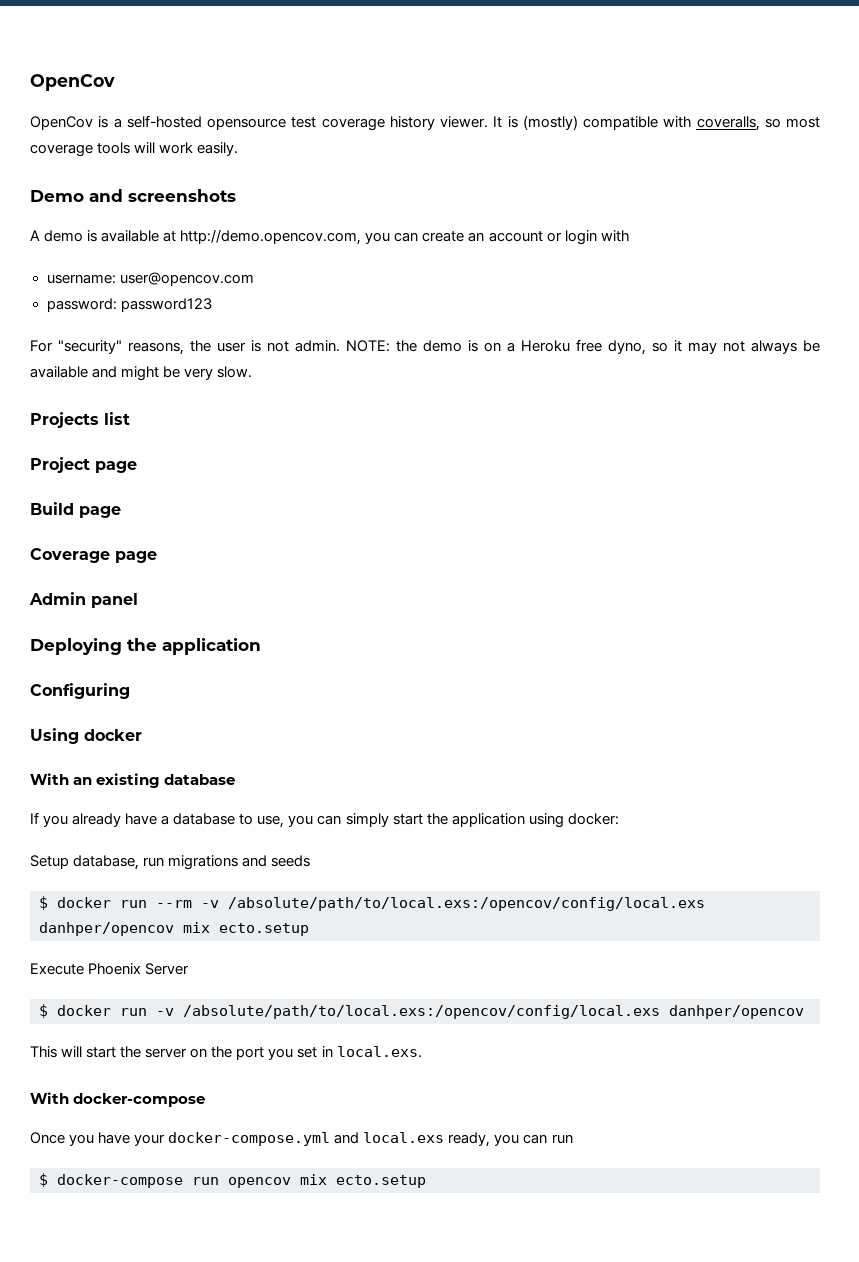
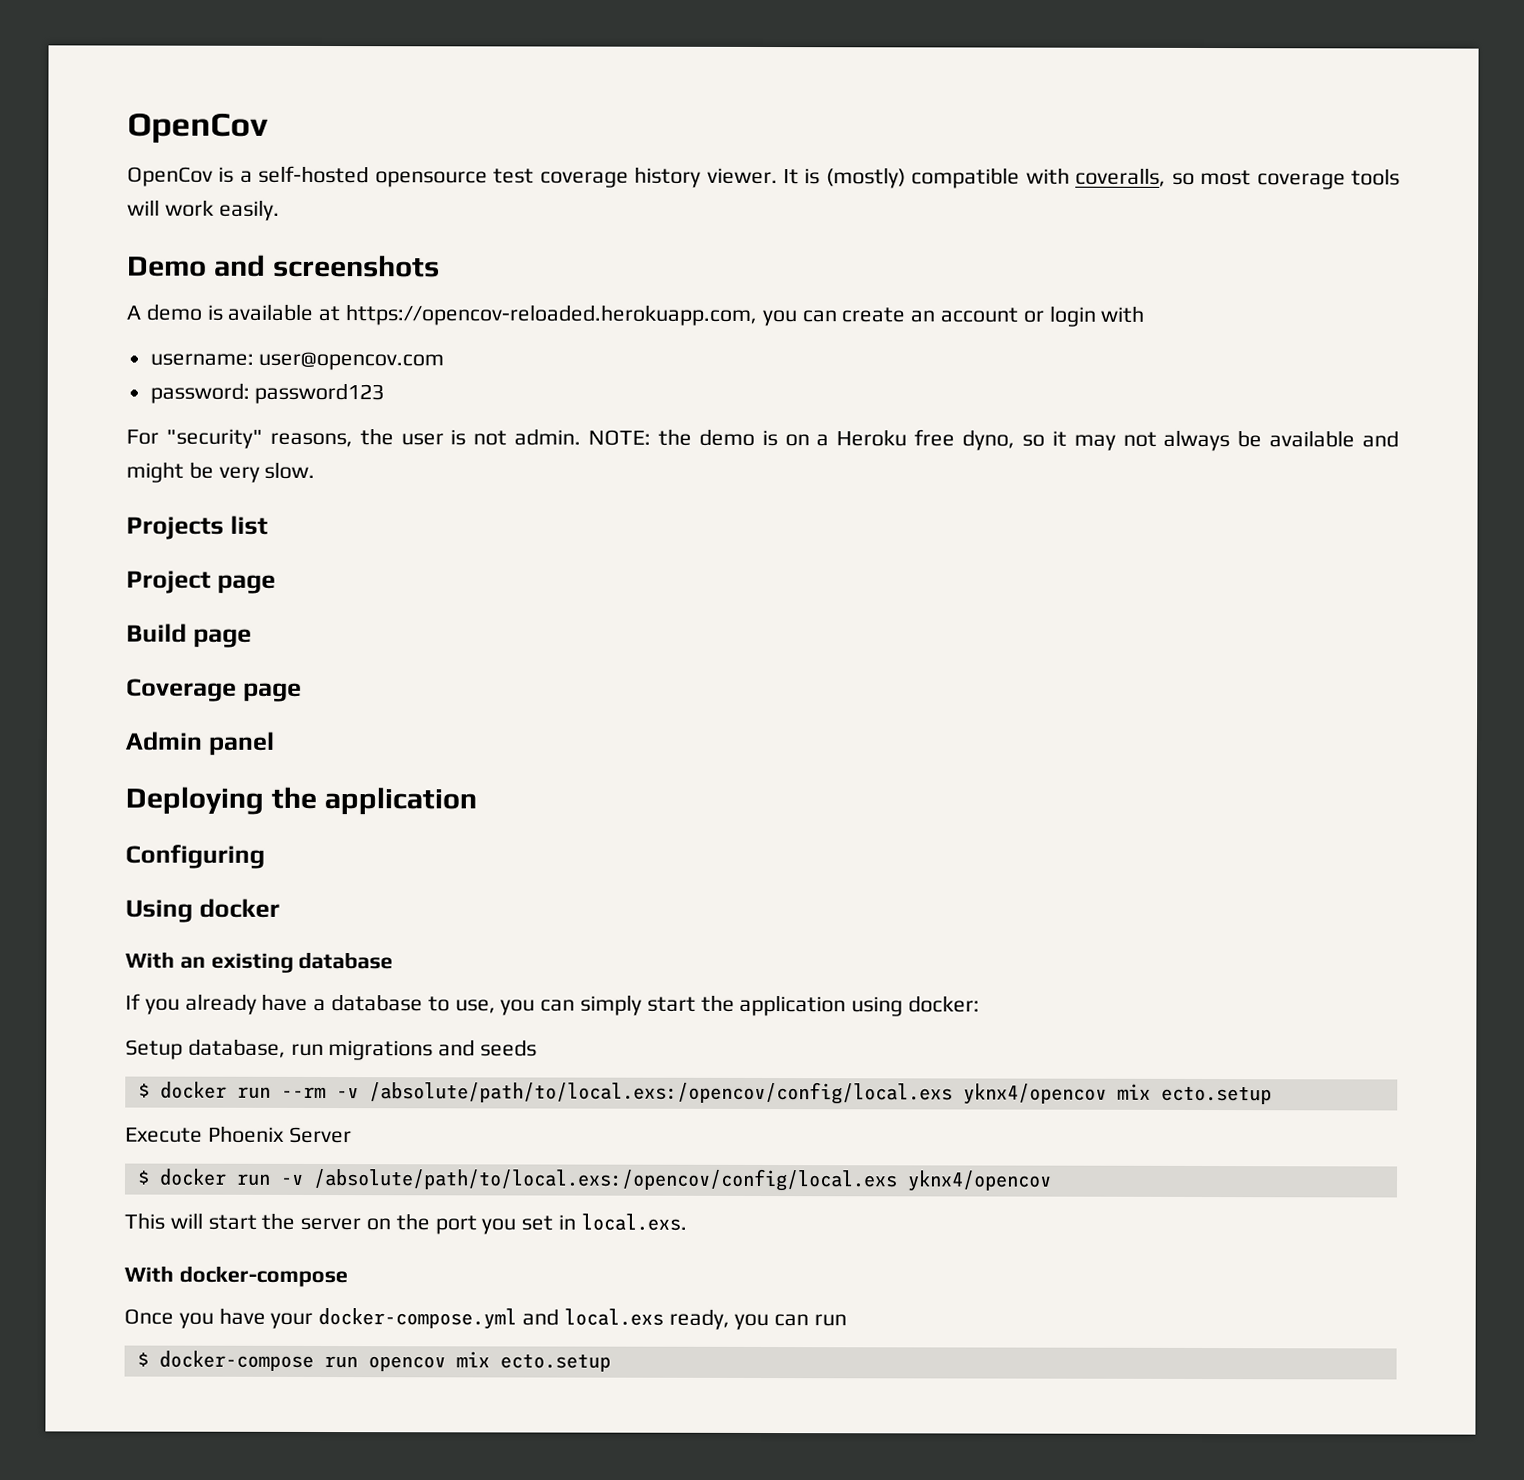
[180,229,362,245] http://demo.opencov.com, -> [345,304,758,326] https://opencov-reloaded.herokuapp.com,
[39,922,174,936] danhper/opencov -> [962,1083,1107,1105] yknx4/opencov
[669,1005,804,1019] danhper/opencov -> [906,1170,1052,1192] yknx4/opencov

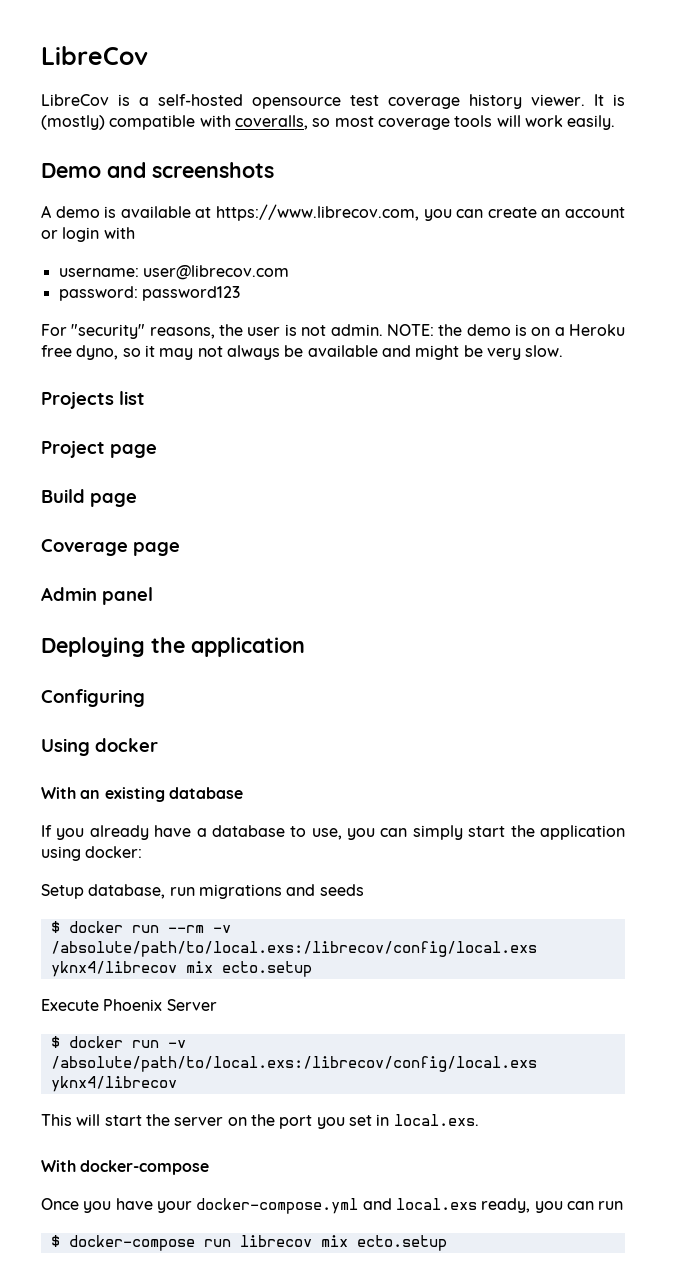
[127,112,269,143] [127,166,213,187] OpenCov // OpenCov -> [41,46,148,65] [41,94,109,106] LibreCov // LibreCov
[345,304,758,326] https://opencov-reloaded.herokuapp.com, -> [216,204,419,221] https://www.librecov.com,
[258,351,445,371] user@opencov.com -> [142,265,289,280] user@librecov.com
[368,1081,1107,1105] /absolute/path/to/local.exs:/opencov/config/local.exs yknx4/opencov -> [50,941,537,957] [50,961,177,977] /absolute/path/to/local.exs:/librecov/config/local.exs yknx4/librecov
[312,1167,1052,1192] /absolute/path/to/local.exs:/opencov/config/local.exs yknx4/opencov -> [50,1056,537,1072] [50,1076,177,1092] /absolute/path/to/local.exs:/librecov/config/local.exs yknx4/librecov
[367,1356,446,1372] opencov -> [239,1235,312,1247] librecov

